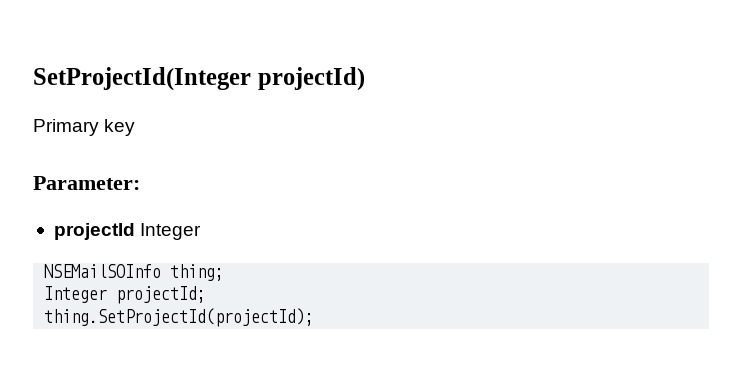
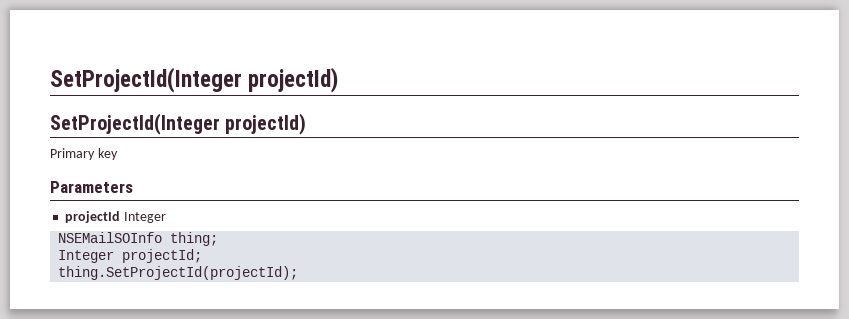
[33,67,365,91] SetProjectId(Integer projectId) -> [50,67,339,93] [50,113,307,135] SetProjectId(Integer projectId) // SetProjectId(Integer projectId)
[33,176,140,190] Parameter: -> [50,181,133,193] Parameters

